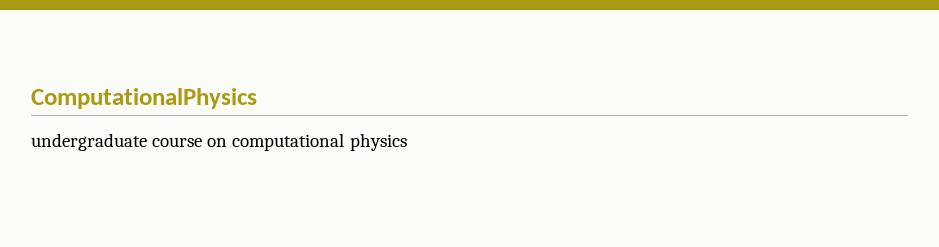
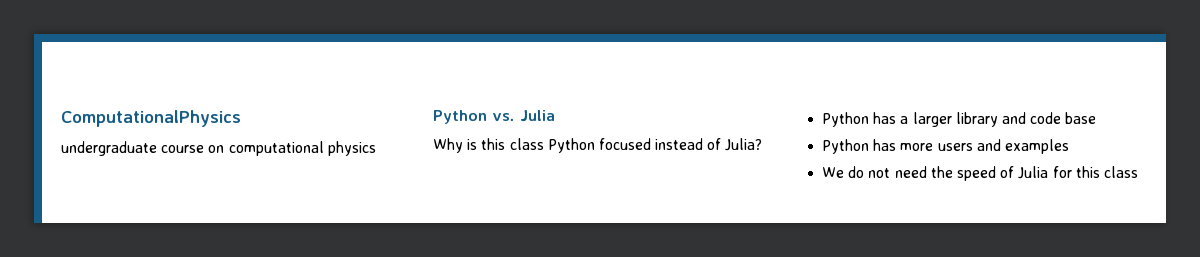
(407, 142) none -> [433,110,555,124] [433,138,763,153] [822,112,1097,127] [822,139,1069,154] [822,166,1138,181] // Python vs. Julia // Why is this class Python focused instead of Julia? // Python has a larger library and code base // Python has more users and examples // We do not need the speed of Julia for this class

